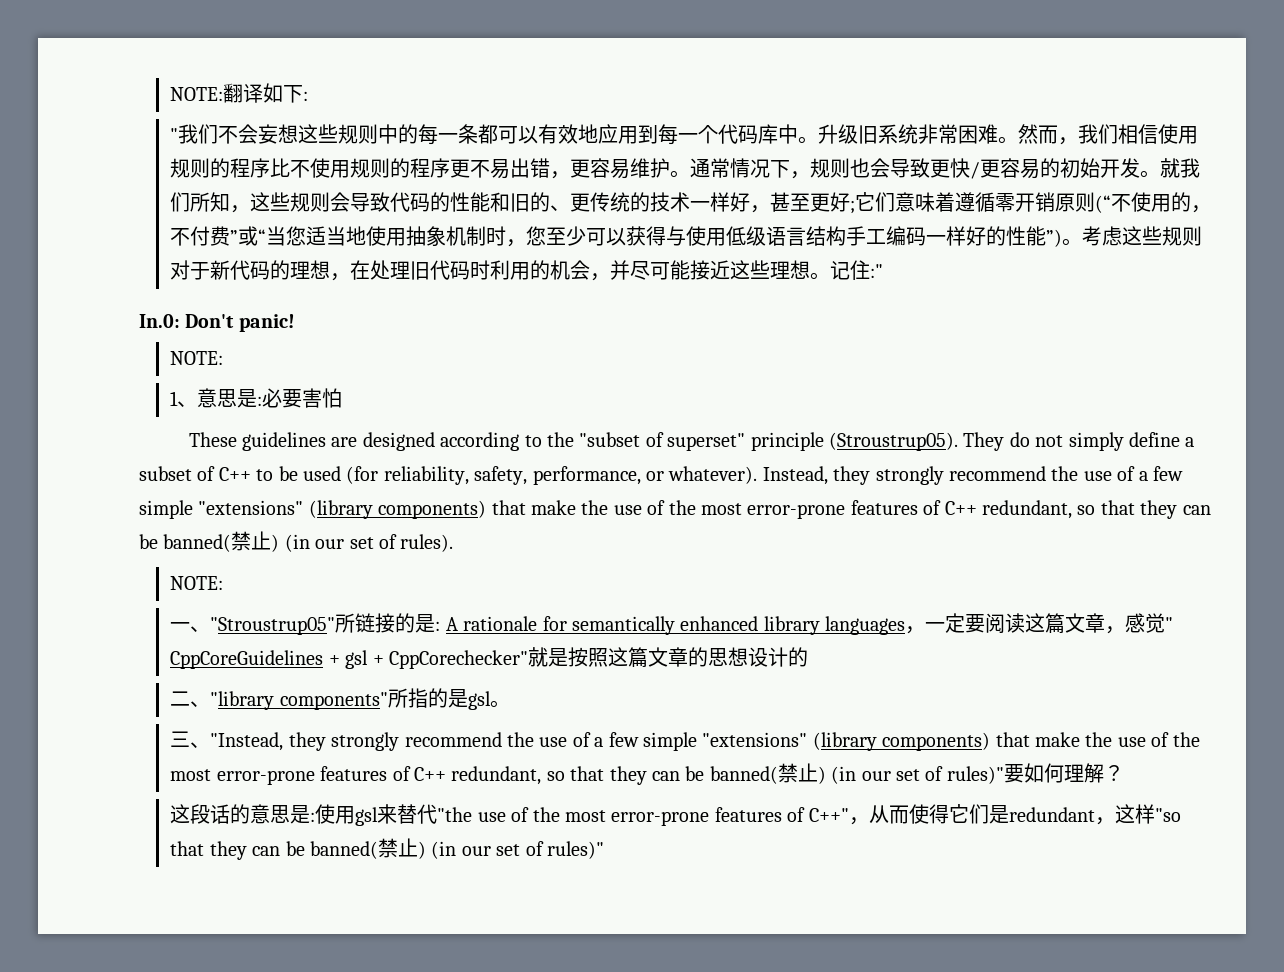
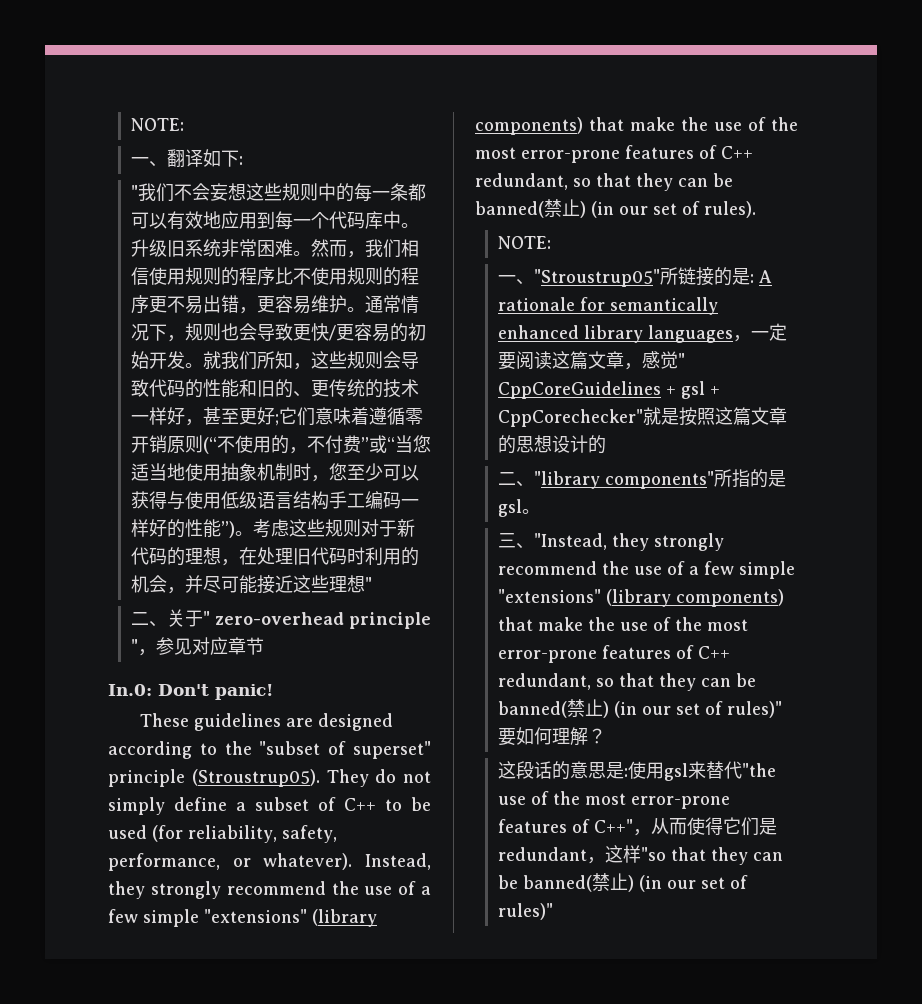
[170,87,224,101] NOTE: -> [130,118,184,131] [130,157,167,167] NOTE: // 一、
[810,260,884,280] [139,314,295,332] [170,351,224,365] [170,388,343,408] 。记住:" // In.0: Don't panic! // NOTE: // 1、意思是:必要害怕 -> [364,577,372,591] [130,609,431,629] [130,637,264,656] [108,684,273,700] " // 二、关于" zero-overhead principle "，参见对应章节 // In.0: Don't panic!

